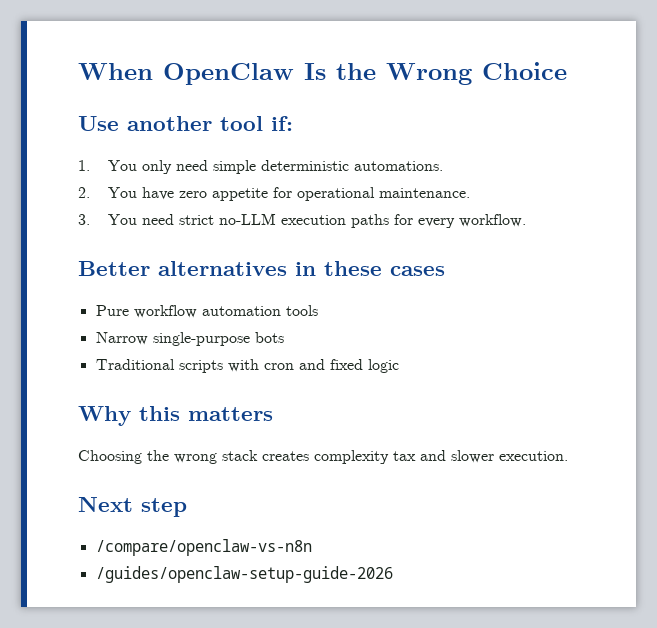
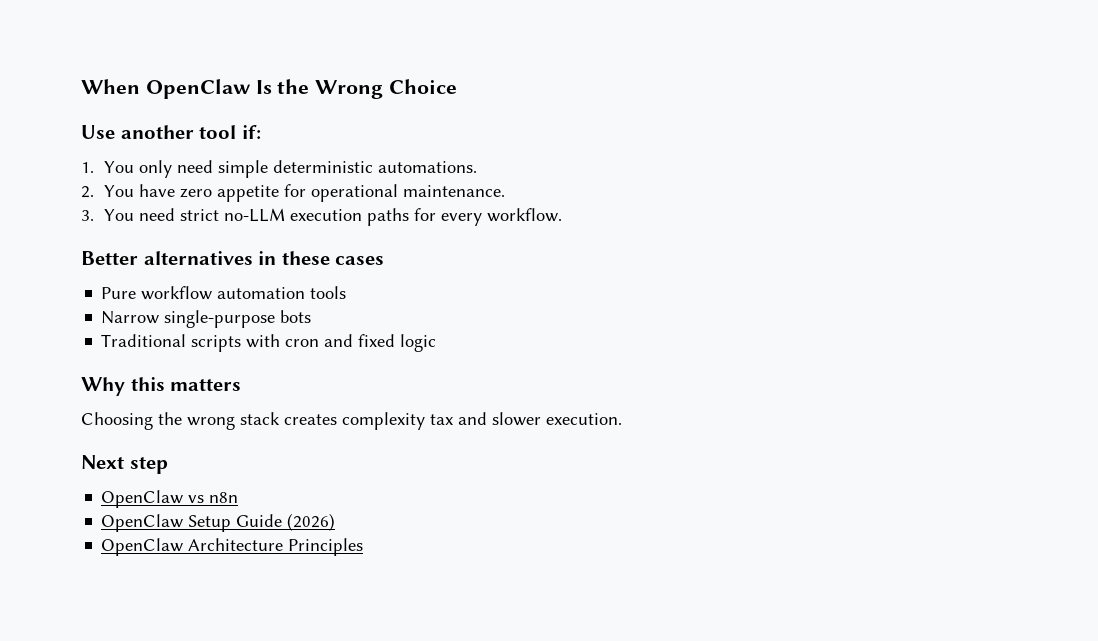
[95,539,312,556] [95,566,393,583] /compare/openclaw-vs-n8n // /guides/openclaw-setup-guide-2026 -> [101,490,239,508] [101,513,336,532] [101,538,364,556] OpenClaw vs n8n // OpenClaw Setup Guide (2026) // OpenClaw Architecture Principles

